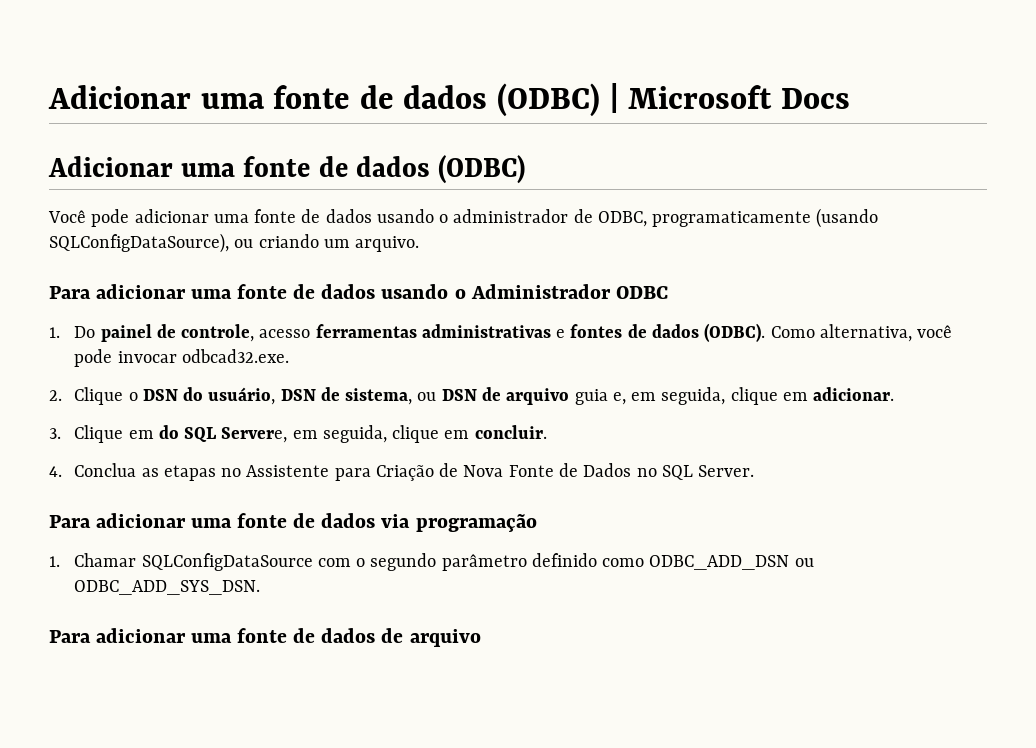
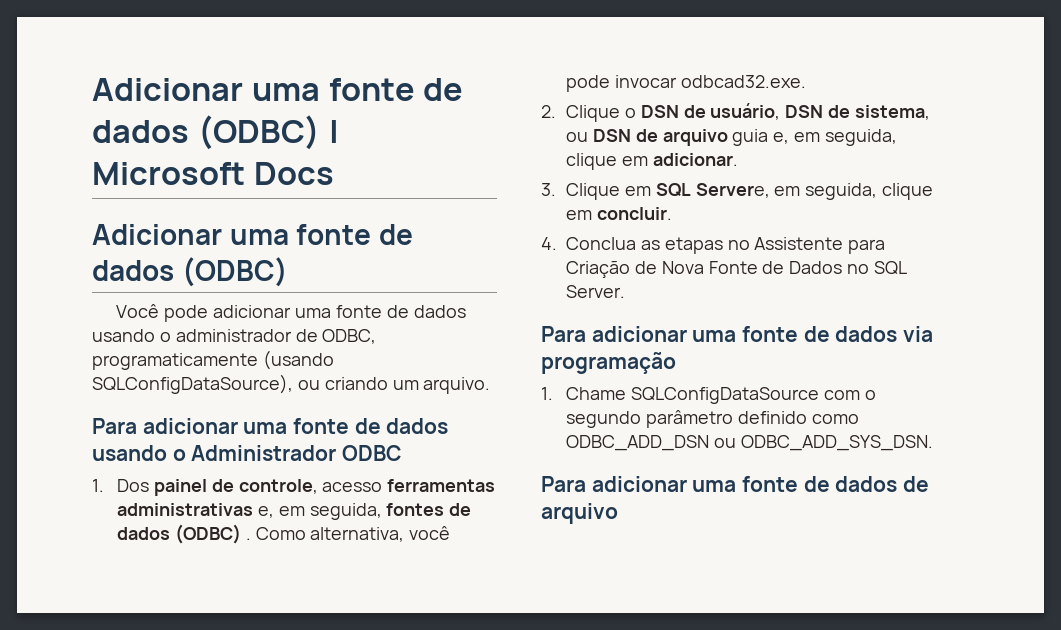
[74,326,96,338] Do -> [116,479,149,492] Dos
[556,329,566,338] e -> [257,503,382,520] e, em seguida,
[704,323,766,342] (ODBC). -> [174,524,251,544] (ODBC) .
[183,387,204,401] do -> [683,105,706,118] de
[158,425,179,439] do -> (651, 191) none
[74,553,137,567] Chamar -> [565,387,626,400] Chame

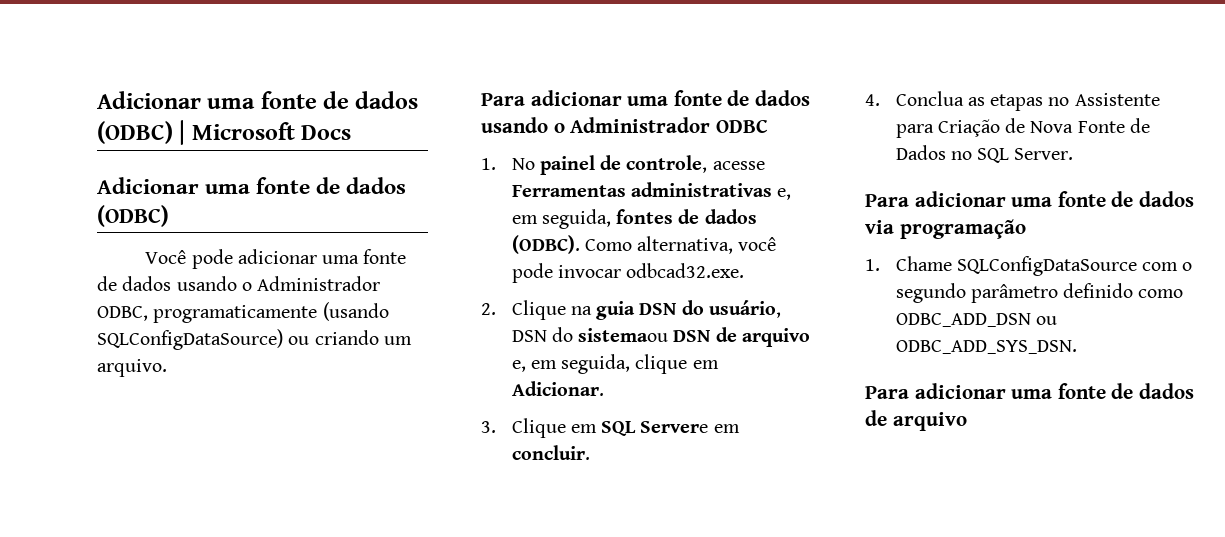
[175,329,318,342] administrador de -> [257,276,381,291] Administrador
[92,374,293,394] SQLConfigDataSource), -> [97,329,283,350] SQLConfigDataSource)
[116,479,149,492] Dos -> [511,158,535,170] No
[322,479,496,492] acesso ferramentas -> [712,161,765,170] [511,185,626,197] acesse Ferramentas
[174,524,251,544] (ODBC) . -> [511,235,580,254] (ODBC).
[624,103,930,120] [565,132,588,142] o DSN de usuário, DSN de sistema, ou -> [570,300,781,320] [511,327,669,342] na guia DSN do usuário, DSN do sistemaou
[732,129,769,146] guia -> (810, 337) none
[652,153,738,166] adicionar. -> [511,381,604,396] Adicionar.
[695,183,934,200] Servere, em seguida, clique -> [640,421,709,433] Servere

